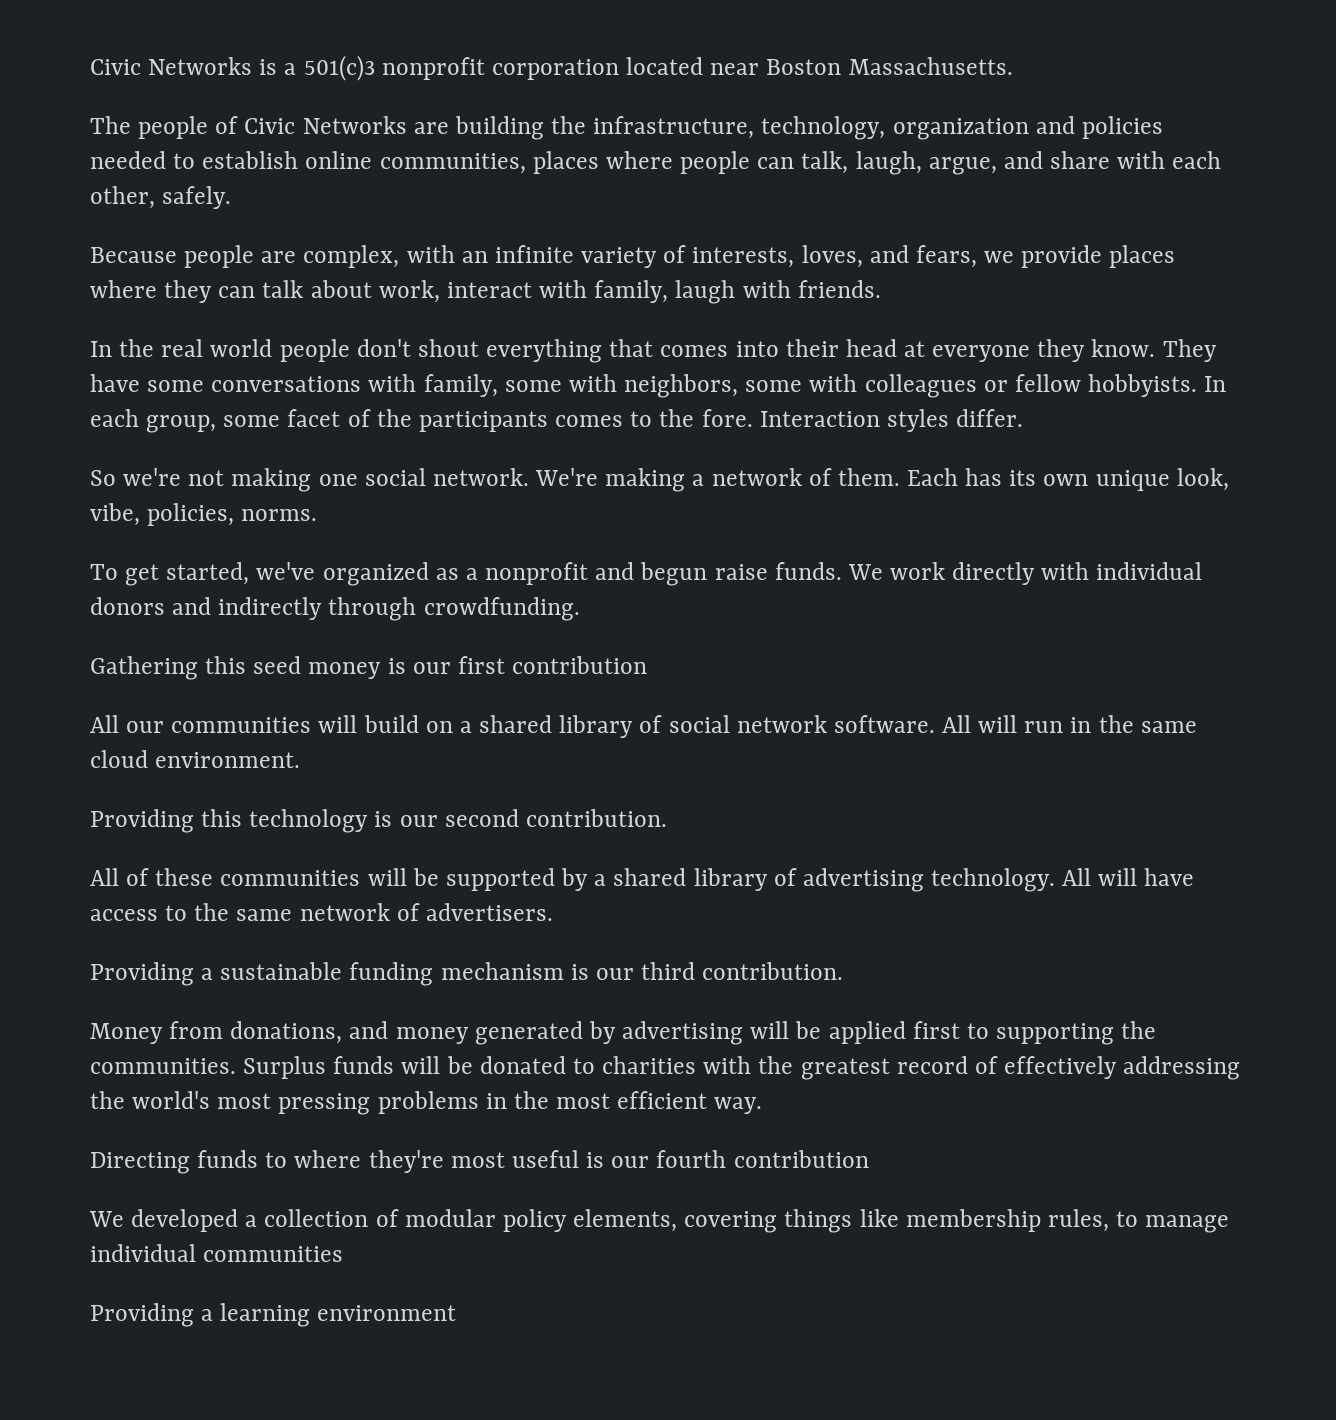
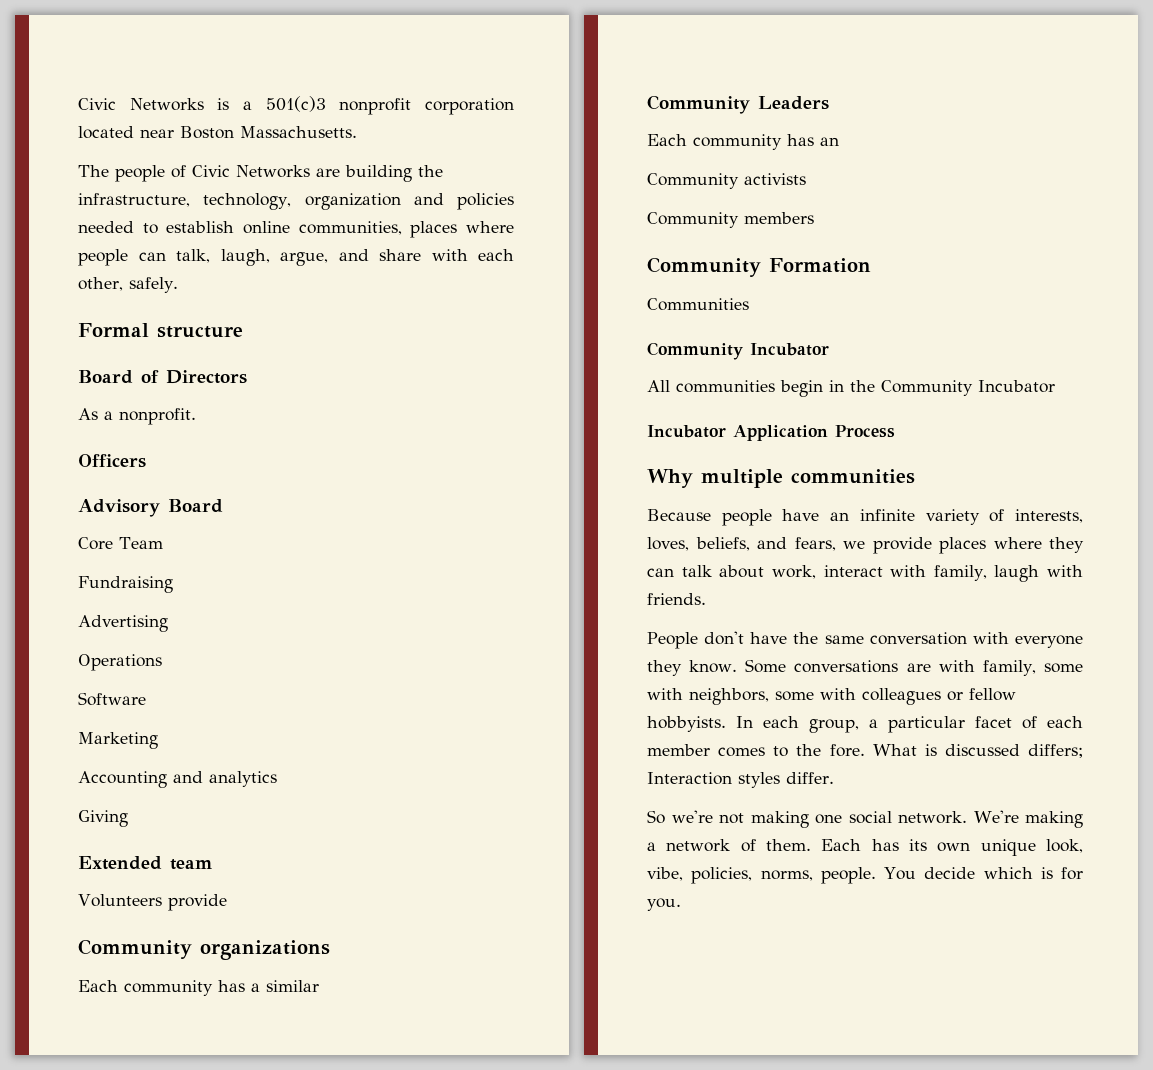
(232, 197) none -> [78,323,243,338] [78,370,247,384] [78,408,196,425] [78,454,146,468] [78,499,223,517] [78,537,163,550] [78,576,173,593] [78,615,168,632] [78,654,162,671] [78,692,146,706] [78,732,158,749] [78,771,277,788] [78,810,128,827] [78,856,212,870] [78,894,227,911] [78,939,330,960] [78,980,319,996] [647,95,829,114] [647,134,839,150] [647,173,806,189] [647,212,814,228] [647,257,871,277] [647,298,749,311] [647,342,829,360] [647,380,1055,397] [647,425,895,441] [647,469,915,488] // Formal structure // Board of Directors // As a nonprofit. // Officers // Advisory Board // Core Team // Fundraising // Advertising // Operations // Software // Marketing // Accounting and analytics // Giving // Extended team // Volunteers provide // Community organizations // Each community has a similar // Community Leaders // Each community has an // Community activists // Community members // Community Formation // Communities // Community Incubator // All communities begin in the Community Incubator // Incubator Application Process // Why multiple communities
[261,245,455,268] are complex, with -> [782,509,820,521] have
(863, 256) none -> [695,537,750,551] beliefs,
[90,339,1217,363] [90,374,362,392] In the real world people don't shout everything that comes into their head at everyone they know. They have some conversations -> [647,631,1083,649] [647,659,931,676] People don't have the same conversation with everyone they know. Some conversations are
[223,409,753,432] some facet of the participants comes to the fore. -> [869,716,1083,733] [647,744,1083,758] a particular facet of each member comes to the fore. What is discussed differs;
[241,509,318,521] [90,562,1203,586] [90,597,580,621] [90,656,648,680] [90,715,1197,738] [90,750,301,768] [90,809,667,833] [90,868,1195,892] [90,903,553,921] [90,962,844,986] [90,1021,1157,1045] [90,1056,1241,1080] [90,1091,763,1115] [90,1150,869,1174] [89,1209,1230,1233] [90,1244,344,1262] [90,1303,457,1327] norms. // To get started, we've organized as a nonprofit and begun raise funds. We work directly with individual donors and indirectly through crowdfunding. // Gathering this seed money is our first contribution // All our communities will build on a shared library of social network software. All will run in the same cloud environment. // Providing this technology is our second contribution. // All of these communities will be supported by a shared library of advertising technology. All will have access to the same network of advertisers. // Providing a sustainable funding mechanism is our third contribution. // Money from donations, and money generated by advertising will be applied first to supporting the communities. Surplus funds will be donated to charities with the greatest record of effectively addressing the world's most pressing problems in the most efficient way. // Directing funds to where they're most useful is our fourth contribution // We developed a collection of modular policy elements, covering things like membership rules, to manage individual communities // Providing a learning environment -> [760,867,1083,884] [647,898,681,911] norms, people. You decide which is for you.

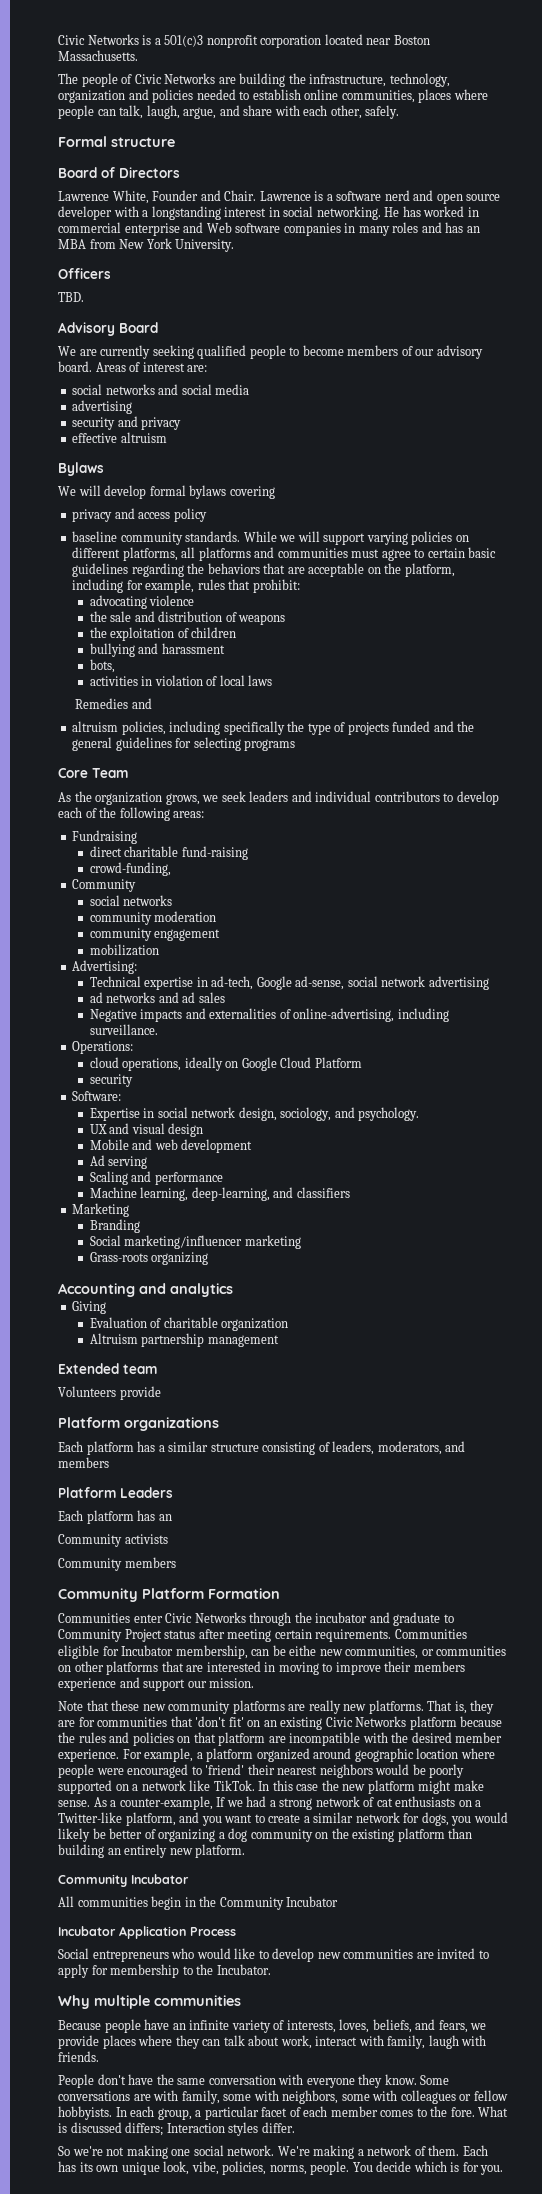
[78,408,196,425] As a nonprofit. -> [58,190,501,204] [58,206,479,220] [58,222,480,236] [58,238,235,252] Lawrence White, Founder and Chair. Lawrence is a software nerd and open source developer with a longstanding interest in social networking. He has worked in commercial enterprise and Web software companies in many roles and has an MBA from New York University.
(146, 461) none -> [58,292,84,302] // TBD.
[78,537,163,550] [78,576,173,593] [78,615,168,632] [78,654,162,671] [78,692,146,706] [78,732,158,749] [78,771,277,788] [78,810,128,827] Core Team // Fundraising // Advertising // Operations // Software // Marketing // Accounting and analytics // Giving -> [58,345,483,359] [58,361,208,372] [72,384,250,395] [72,400,133,414] [72,416,182,430] [72,432,167,443] [58,462,104,476] [58,485,275,499] [72,508,207,522] [72,531,469,545] [72,547,497,561] [72,563,455,577] [72,579,300,593] [89,595,195,609] [89,611,286,625] [89,627,237,641] [89,643,225,657] [89,659,115,673] [89,675,273,686] [75,698,152,709] [72,721,475,735] [72,737,296,751] [58,768,128,778] [58,791,499,805] [58,807,205,821] [72,830,138,844] [89,846,248,860] [89,862,171,876] [72,879,137,892] [89,895,173,906] [89,911,217,925] [89,928,221,941] [89,944,159,956] [72,960,138,974] [89,976,489,990] [89,992,225,1003] [89,1008,449,1022] [89,1024,158,1035] [72,1041,134,1054] [89,1057,362,1071] [89,1074,133,1087] [72,1091,122,1101] [89,1107,420,1121] [89,1123,204,1137] [89,1139,253,1153] [89,1155,148,1169] [89,1171,223,1185] [89,1187,350,1201] [72,1203,130,1217] [89,1219,140,1233] [89,1235,301,1249] [89,1252,209,1265] [58,1283,233,1297] [72,1301,107,1314] [89,1317,289,1331] [89,1333,279,1347] We are currently seeking qualified people to become members of our advisory board. Areas of interest are: // social networks and social media // advertising // security and privacy // effective altruism // Bylaws // We will develop formal bylaws covering // privacy and access policy // baseline community standards. While we will support varying policies on different platforms, all platforms and communities must agree to certain basic guidelines regarding the behaviors that are acceptable on the platform, including for example, rules that prohibit: // advocating violence // the sale and distribution of weapons // the exploitation of children // bullying and harassment // bots, // activities in violation of local laws // Remedies and // altruism policies, including specifically the type of projects funded and the general guidelines for selecting programs // Core Team // As the organization grows, we seek leaders and individual contributors to develop each of the following areas: // Fundraising // direct charitable fund-raising // crowd-funding, // Community // social networks // community moderation // community engagement // mobilization // Advertising: // Technical expertise in ad-tech, Google ad-sense, social network advertising // ad networks and ad sales // Negative impacts and externalities of online-advertising, including surveillance. // Operations: // cloud operations, ideally on Google Cloud Platform // security // Software: // Expertise in social network design, sociology, and psychology. // UX and visual design // Mobile and web development // Ad serving // Scaling and performance // Machine learning, deep-learning, and classifiers // Marketing // Branding // Social marketing/influencer marketing // Grass-roots organizing // Accounting and analytics // Giving // Evaluation of charitable organization // Altruism partnership management
[78,939,192,959] Community -> [58,1417,120,1428] Platform
[124,980,213,996] community -> [86,1441,134,1455] platform
[647,95,750,114] // Community -> [210,1441,466,1455] [58,1457,109,1468] [58,1487,116,1498] structure consisting of leaders, moderators, and members // Platform
[693,134,782,150] community -> [86,1510,134,1524] platform
(761, 267) none -> [142,1588,204,1599] Platform
(749, 304) none -> [133,1612,454,1626] [58,1629,467,1642] [58,1645,507,1659] [58,1661,465,1675] [58,1677,255,1691] [58,1700,495,1714] [58,1716,503,1730] [58,1732,503,1746] [58,1748,495,1762] [58,1764,465,1778] [58,1780,484,1794] [58,1796,482,1810] [58,1812,508,1826] [58,1828,473,1842] [58,1844,246,1858] enter Civic Networks through the incubator and graduate to Community Project status after meeting certain requirements. Communities eligible for Incubator membership, can be eithe new communities, or communities on other platforms that are interested in moving to improve their members experience and support our mission. // Note that these new community platforms are really new platforms. That is, they are for communities that 'don't fit' on an existing Civic Networks platform because the rules and policies on that platform are incompatible with the desired member experience. For example, a platform organized around geographic location where people were encouraged to 'friend' their nearest neighbors would be poorly supported on a network like TikTok. In this case the new platform might make sense. As a counter-example, If we had a strong network of cat enthusiasts on a Twitter-like platform, and you want to create a similar network for dogs, you would likely be better of organizing a dog community on the existing platform than building an entirely new platform.
(895, 431) none -> [58,1948,489,1962] [58,1964,271,1978] // Social entrepreneurs who would like to develop new communities are invited to apply for membership to the Incubator.

